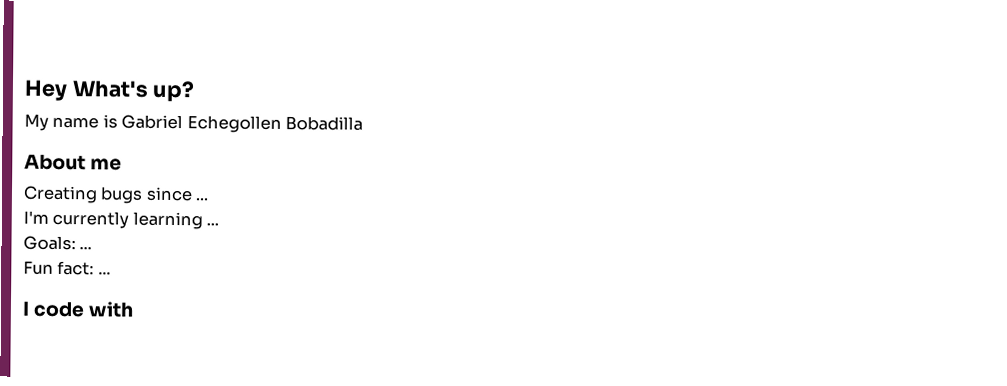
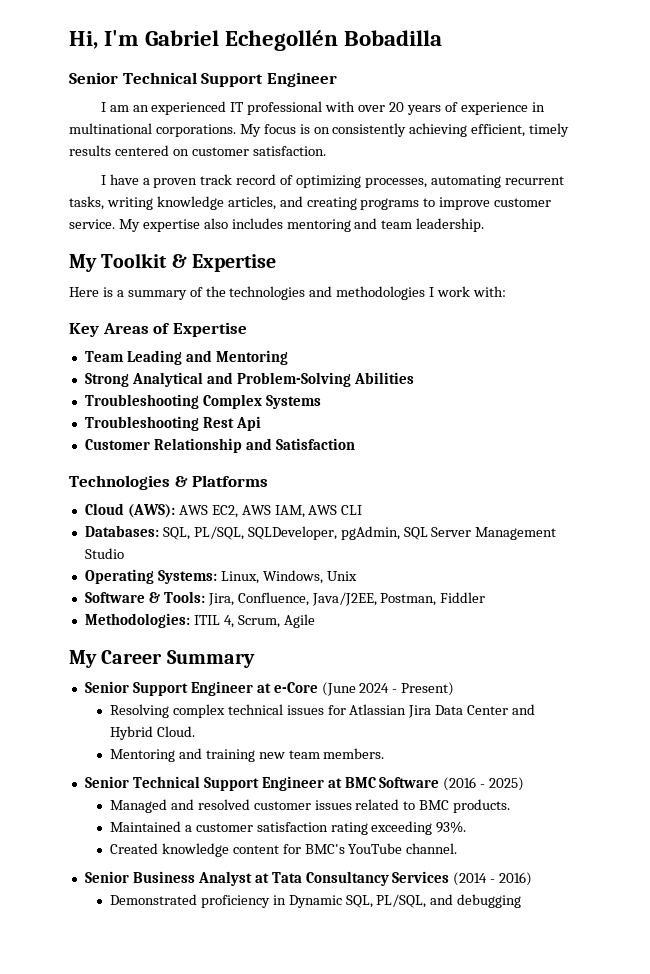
[24,79,196,103] [24,113,364,133] [24,154,123,171] [23,185,209,204] [23,210,220,230] [23,235,93,251] [23,260,111,276] [22,301,134,318] Hey What's up? // My name is Gabriel Echegollen Bobadilla // About me // Creating bugs since ... // I'm currently learning ... // Goals: ... // Fun fact: ... // I code with -> [69,30,443,51] [69,72,337,87] [100,101,545,115] [69,123,570,137] [69,145,326,156] [100,174,564,188] [69,196,552,210] [69,218,485,232] [69,253,276,272] [69,286,507,300] [69,322,247,337] [84,350,288,365] [84,372,414,387] [84,394,321,409] [84,416,261,431] [84,438,355,453] [69,475,269,490] [84,503,363,518] [84,525,557,540] [84,548,124,559] [84,569,357,584] [84,591,486,606] [84,613,315,628] [69,650,255,668] [84,681,455,696] [109,704,536,718] [109,726,195,740] [109,748,385,762] [84,776,525,791] [109,799,511,813] [109,821,467,835] [109,843,458,857] [84,871,533,886] [109,894,522,908] Hi, I'm Gabriel Echegollén Bobadilla // Senior Technical Support Engineer // I am an experienced IT professional with over 20 years of experience in multinational corporations. My focus is on consistently achieving efficient, timely results centered on customer satisfaction. // I have a proven track record of optimizing processes, automating recurrent tasks, writing knowledge articles, and creating programs to improve customer service. My expertise also includes mentoring and team leadership. // My Toolkit & Expertise // Here is a summary of the technologies and methodologies I work with: // Key Areas of Expertise // Team Leading and Mentoring // Strong Analytical and Problem-Solving Abilities // Troubleshooting Complex Systems // Troubleshooting Rest Api // Customer Relationship and Satisfaction // Technologies & Platforms // Cloud (AWS): AWS EC2, AWS IAM, AWS CLI // Databases: SQL, PL/SQL, SQLDeveloper, pgAdmin, SQL Server Management Studio // Operating Systems: Linux, Windows, Unix // Software & Tools: Jira, Confluence, Java/J2EE, Postman, Fiddler // Methodologies: ITIL 4, Scrum, Agile // My Career Summary // Senior Support Engineer at e-Core (June 2024 - Present) // Resolving complex technical issues for Atlassian Jira Data Center and Hybrid Cloud. // Mentoring and training new team members. // Senior Technical Support Engineer at BMC Software (2016 - 2025) // Managed and resolved customer issues related to BMC products. // Maintained a customer satisfaction rating exceeding 93%. // Created knowledge content for BMC's YouTube channel. // Senior Business Analyst at Tata Consultancy Services (2014 - 2016) // Demonstrated proficiency in Dynamic SQL, PL/SQL, and debugging

